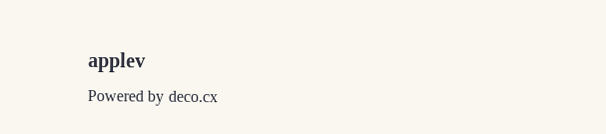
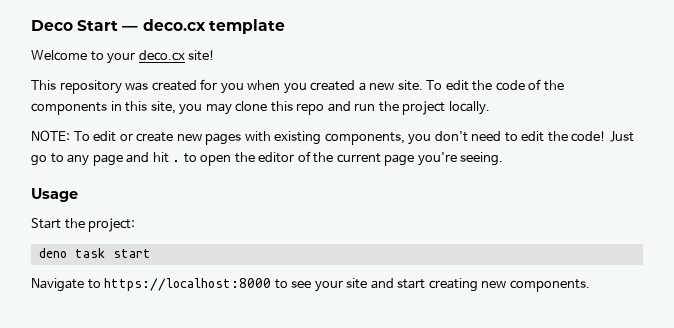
[87,52,146,73] [87,90,218,106] applev // Powered by deco.cx -> [31,19,285,34] [31,50,216,64] [31,79,564,94] [31,101,490,115] [31,130,634,145] [31,151,504,166] [31,188,78,202] [31,218,136,232] [38,248,151,258] [31,278,590,292] Deco Start — deco.cx template // Welcome to your deco.cx site! // This repository was created for you when you created a new site. To edit the code of the components in this site, you may clone this repo and run the project locally. // NOTE: To edit or create new pages with existing components, you don't need to edit the code! Just go to any page and hit . to open the editor of the current page you're seeing. // Usage // Start the project: // deno task start // Navigate to https://localhost:8000 to see your site and start creating new components.

